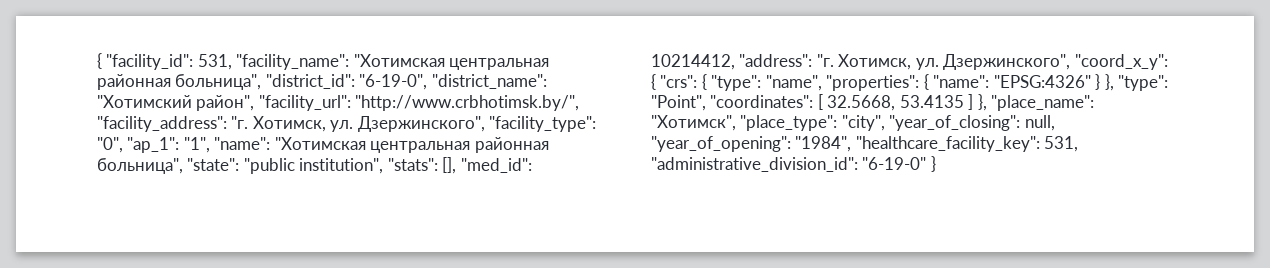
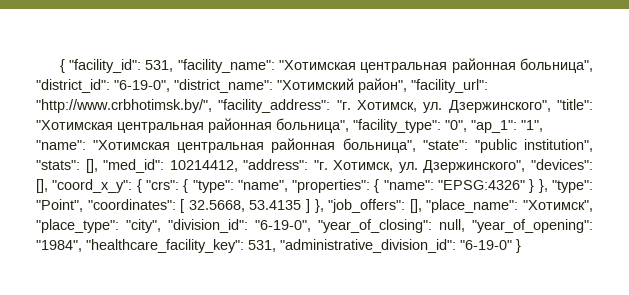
(485, 124) none -> [557,99,593,110] [36,118,349,133] "title": "Хотимская центральная районная больница",
(1071, 62) none -> [530,159,593,170] [36,179,48,193] "devices": [],
(987, 102) none -> [328,199,422,213] "job_offers": [],
(885, 123) none -> [168,219,311,233] "division_id": "6-19-0",

